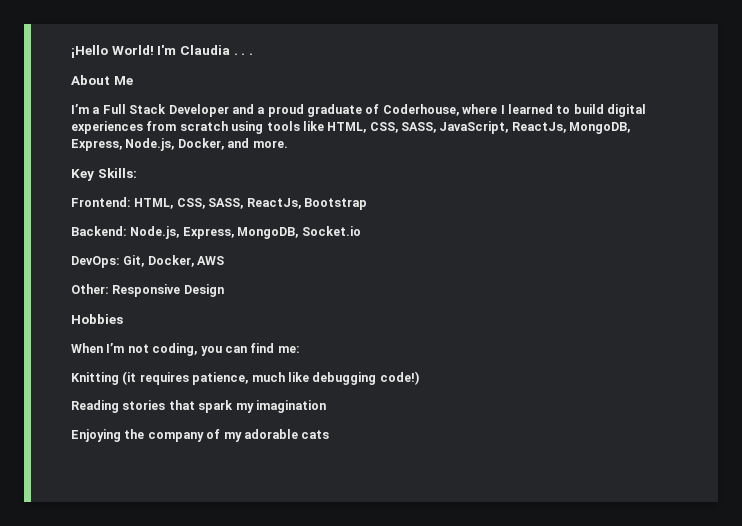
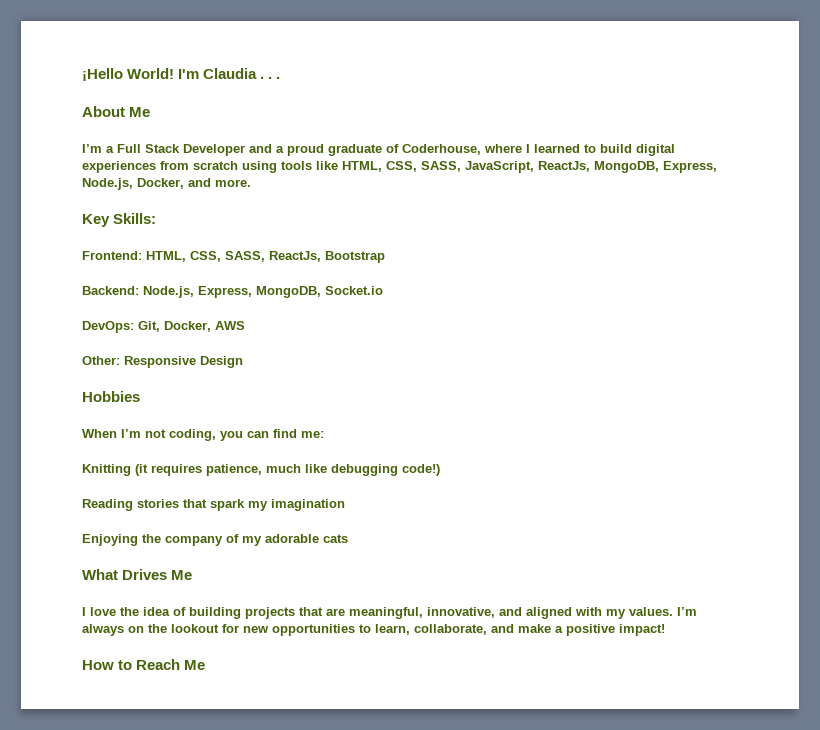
(330, 434) none -> [82,569,193,580] [82,607,697,619] [82,624,665,636] [82,659,206,670] // What Drives Me // I love the idea of building projects that are meaningful, innovative, and aligned with my values. I’m always on the lookout for new opportunities to learn, collaborate, and make a positive impact! // How to Reach Me

